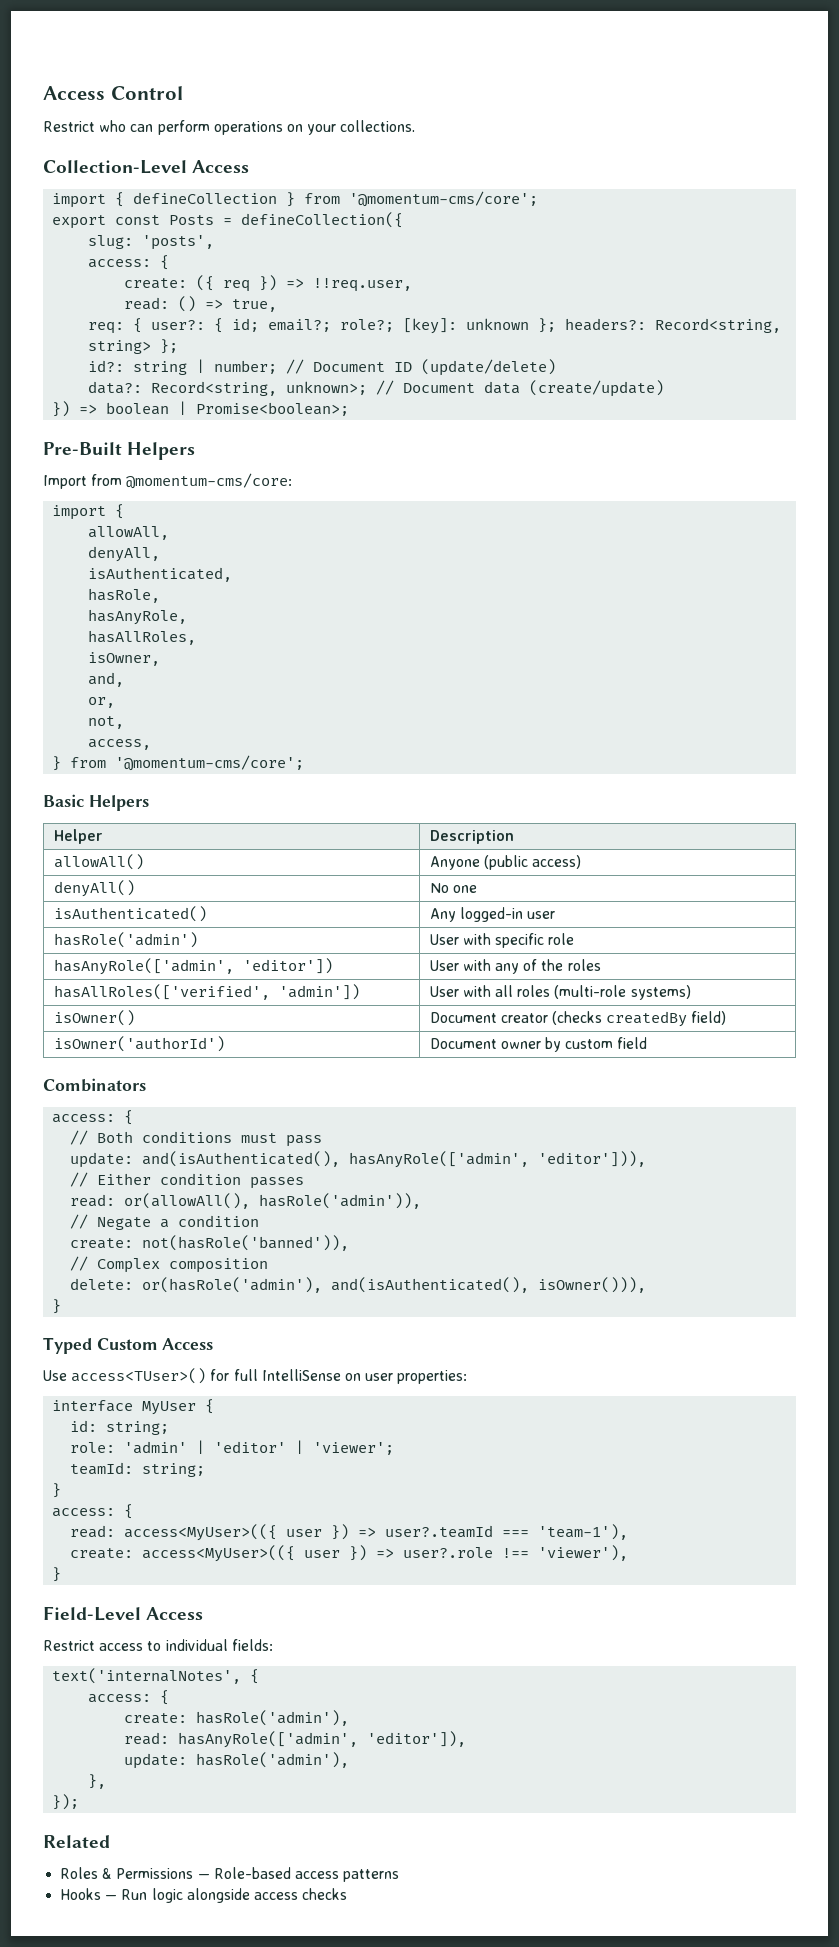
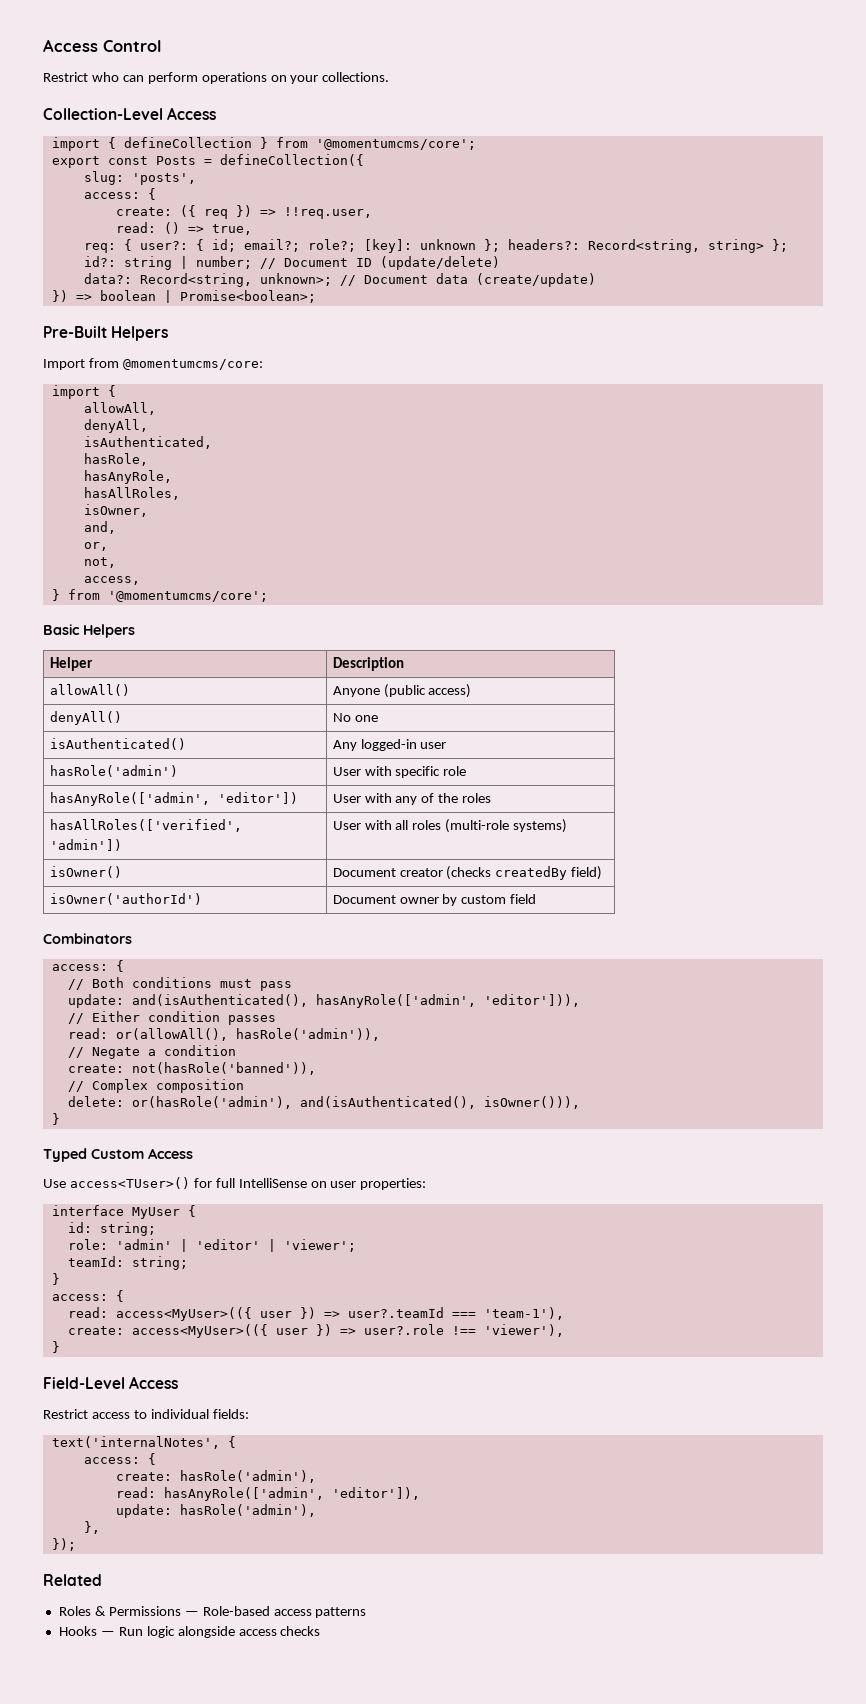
[349,191,539,207] '@momentum-cms/core'; -> [315,139,476,150] '@momentumcms/core';
[126,473,293,489] @momentum-cms/core: -> [122,359,263,370] @momentumcms/core:
[115,755,305,771] '@momentum-cms/core'; -> [107,591,268,602] '@momentumcms/core';

